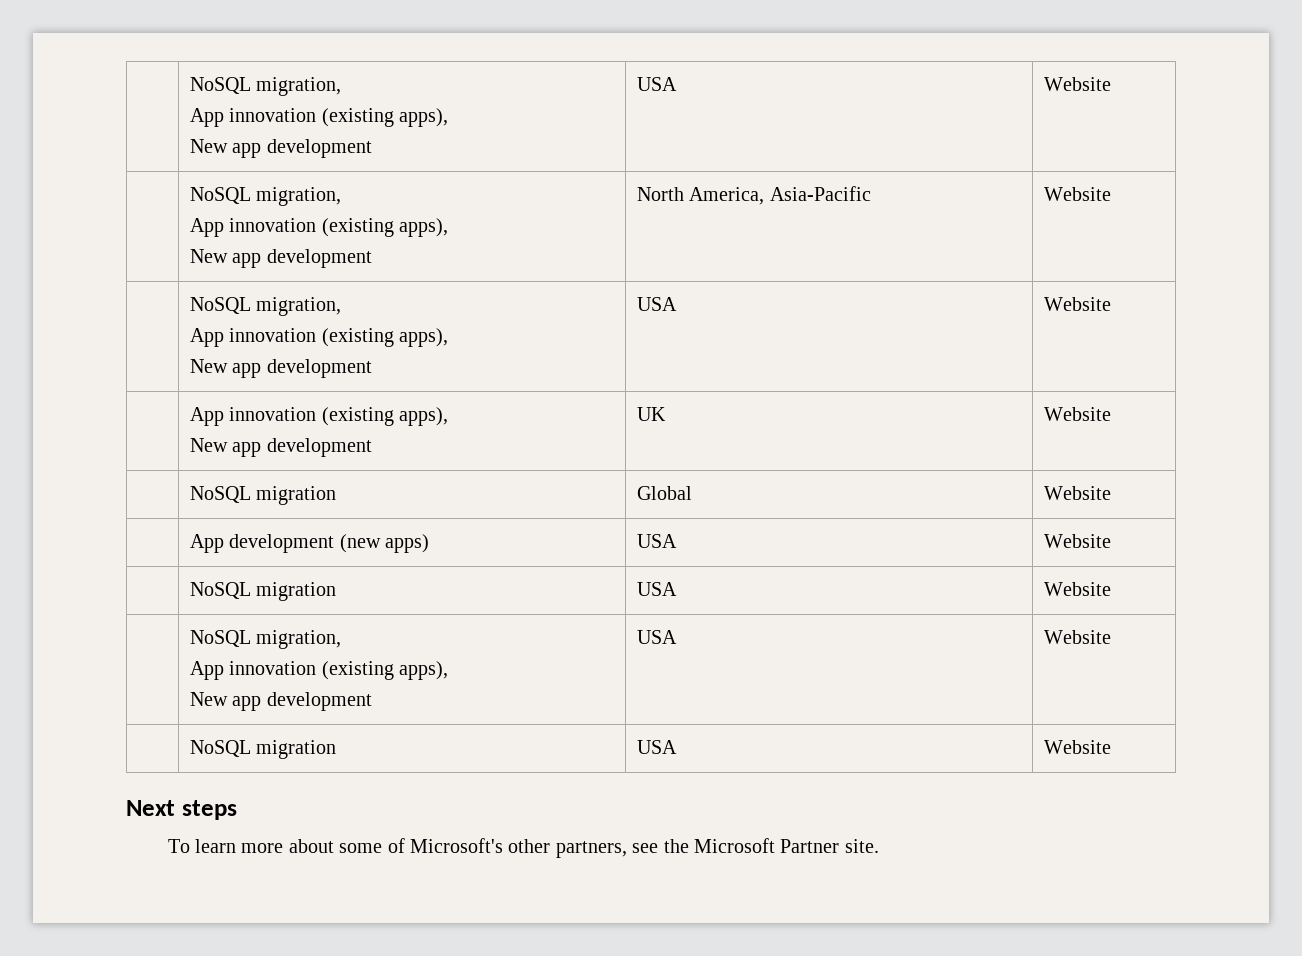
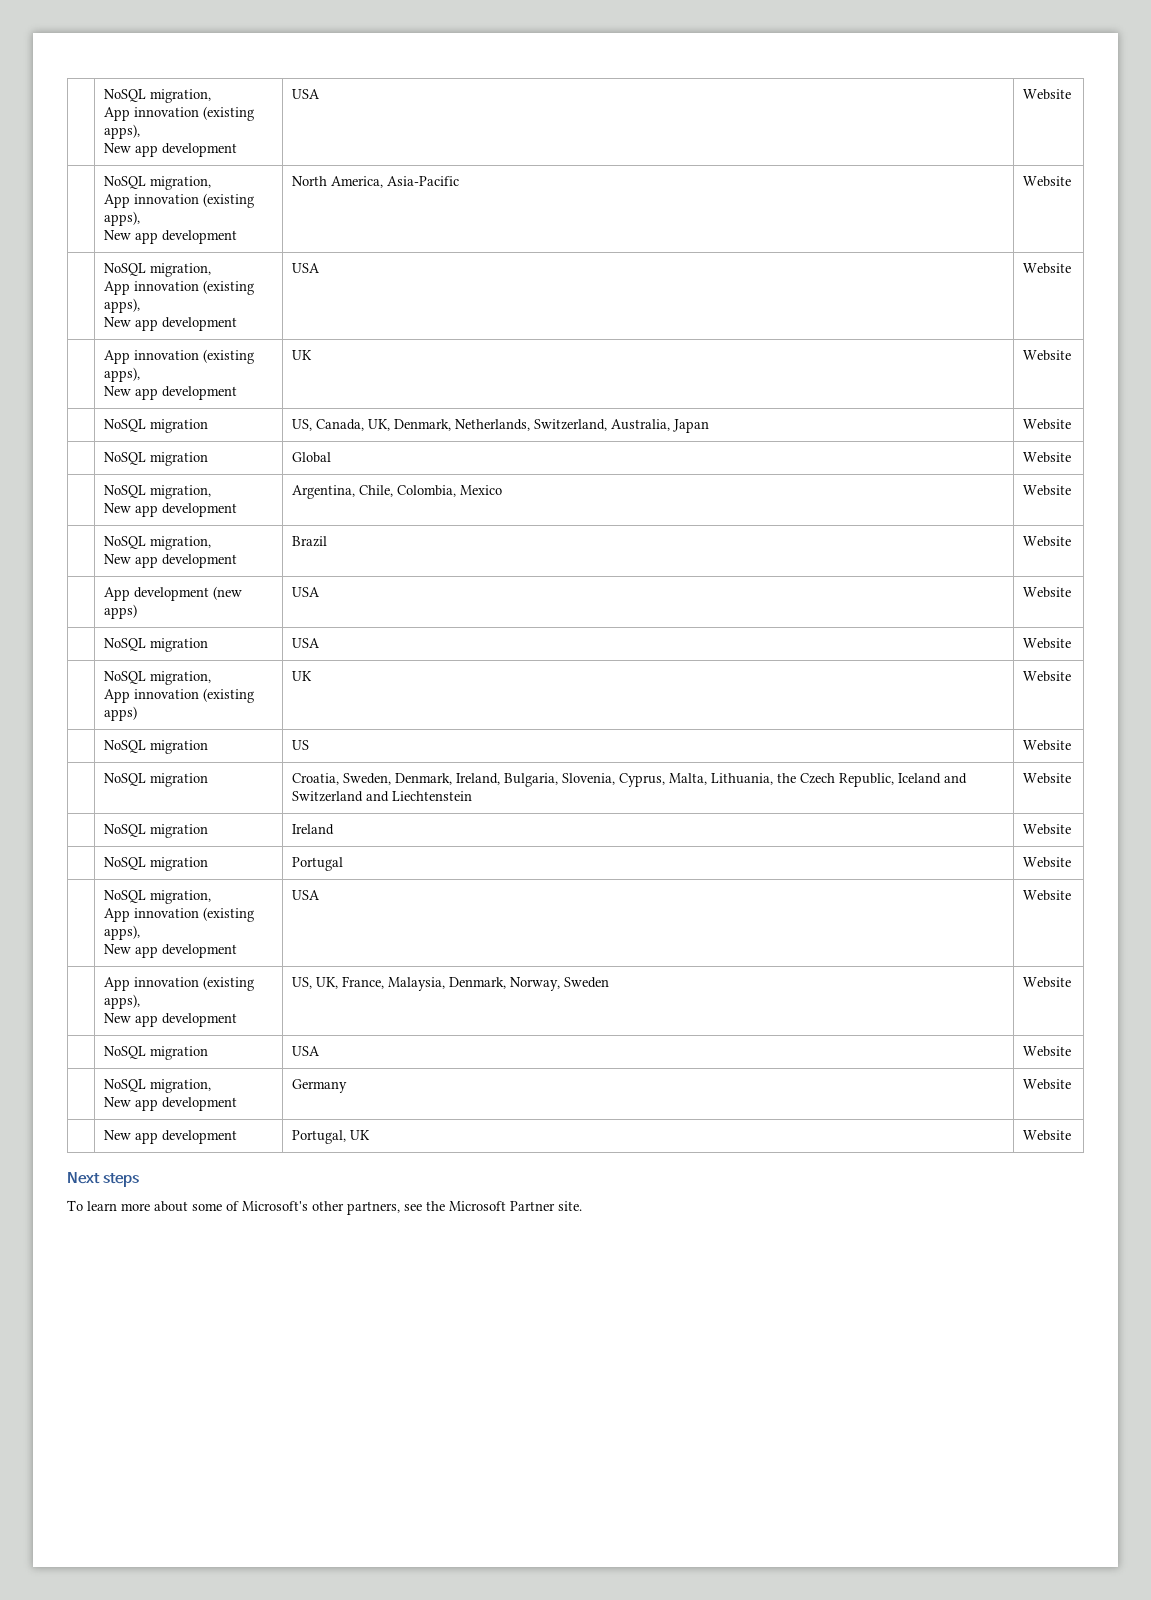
[636,486,692,500] Global -> [292,419,710,433] [1023,419,1072,430] [104,452,209,466] [292,452,332,463] [1023,452,1072,463] [104,485,212,499] [104,503,238,517] [292,485,503,499] [1023,485,1072,496] [104,536,212,550] [104,554,238,568] [292,536,328,547] US, Canada, UK, Denmark, Netherlands, Switzerland, Australia, Japan | Website // | NoSQL migration | Global | Website // | NoSQL migration, // New app development | Argentina, Chile, Colombia, Mexico | Website // | NoSQL migration, // New app development | Brazil
[189,661,449,680] [189,692,372,711] [636,630,677,644] [1043,630,1111,644] [189,740,337,759] [636,740,677,754] // App innovation (existing apps), // New app development | USA | Website // | NoSQL migration | USA -> [104,688,255,703] [104,706,138,721] [292,671,313,681] [1023,671,1072,682] [104,740,209,754] [292,740,310,750] [1023,740,1072,751] [104,773,209,787] [292,773,968,787] [292,791,473,802] [1023,773,1072,784] [104,824,209,838] [292,824,335,835] [1023,824,1072,835] [104,857,209,871] [292,857,344,871] [1023,857,1072,868] [104,890,212,904] [104,907,255,922] [104,925,141,940] [104,944,238,958] [292,890,321,900] [1023,890,1072,901] [104,976,255,991] [104,994,141,1009] [104,1013,238,1027] [292,976,610,991] [1023,977,1072,988] [104,1046,209,1060] [292,1046,321,1056] [1023,1046,1072,1057] [104,1079,212,1093] [104,1097,238,1111] [292,1079,348,1093] [1023,1079,1072,1090] [104,1130,238,1144] [292,1130,371,1144] // App innovation (existing apps) | UK | Website // | NoSQL migration | US | Website // | NoSQL migration | Croatia, Sweden, Denmark, Ireland, Bulgaria, Slovenia, Cyprus, Malta, Lithuania, the Czech Republic, Iceland and Switzerland and Liechtenstein | Website // | NoSQL migration | Ireland | Website // | NoSQL migration | Portugal | Website // | NoSQL migration, // App innovation (existing apps), // New app development | USA | Website // | App innovation (existing apps), // New app development | US, UK, France, Malaysia, Denmark, Norway, Sweden | Website // | NoSQL migration | USA | Website // | NoSQL migration, // New app development | Germany | Website // | New app development | Portugal, UK

